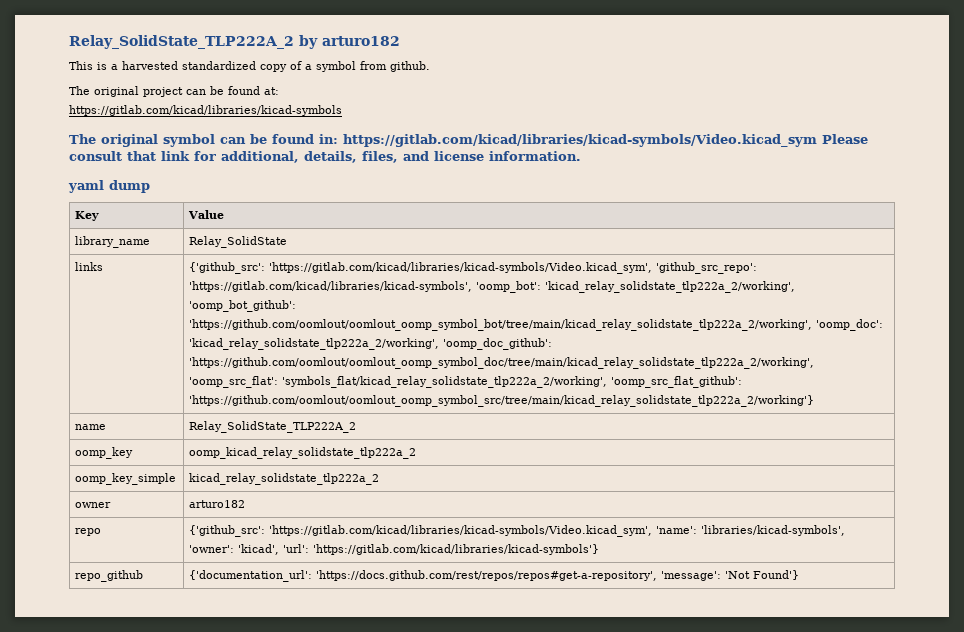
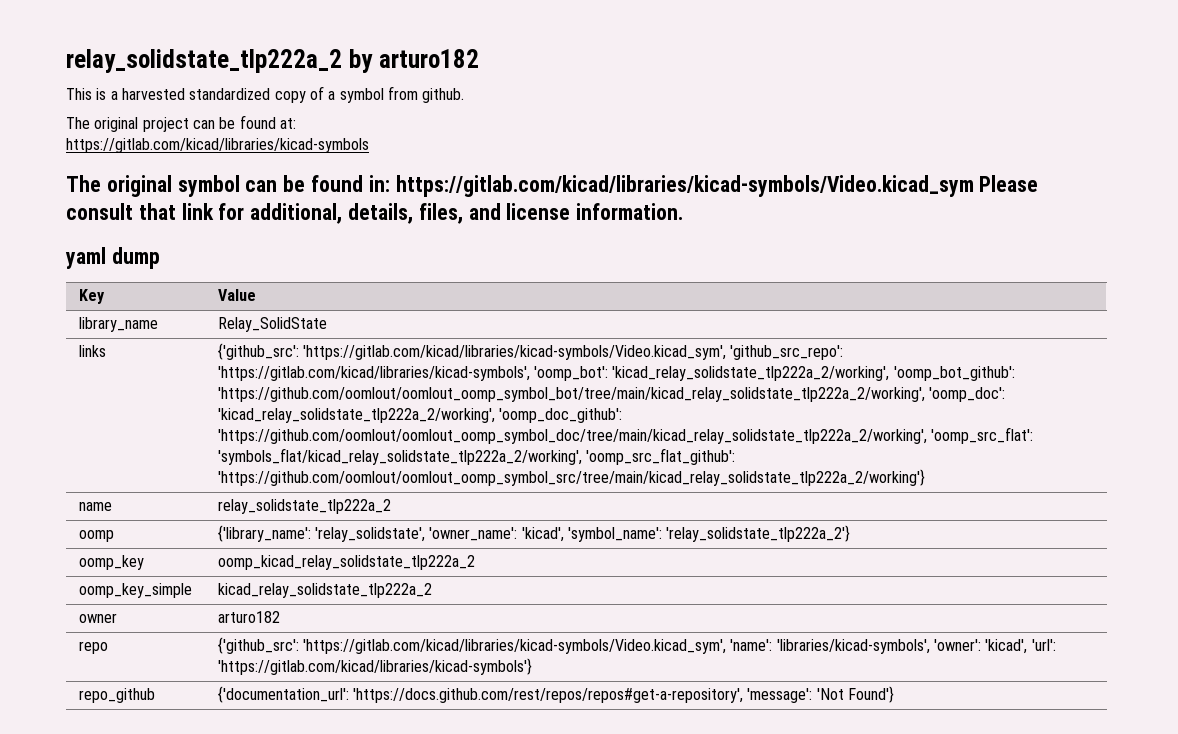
[69,35,294,49] Relay_SolidState_TLP222A_2 -> [66,49,342,73] relay_solidstate_tlp222a_2
[189,421,357,433] Relay_SolidState_TLP222A_2 -> [217,499,391,514] [78,530,114,542] [217,525,851,542] relay_solidstate_tlp222a_2 // oomp | {'library_name': 'relay_solidstate', 'owner_name': 'kicad', 'symbol_name': 'relay_solidstate_tlp222a_2'}

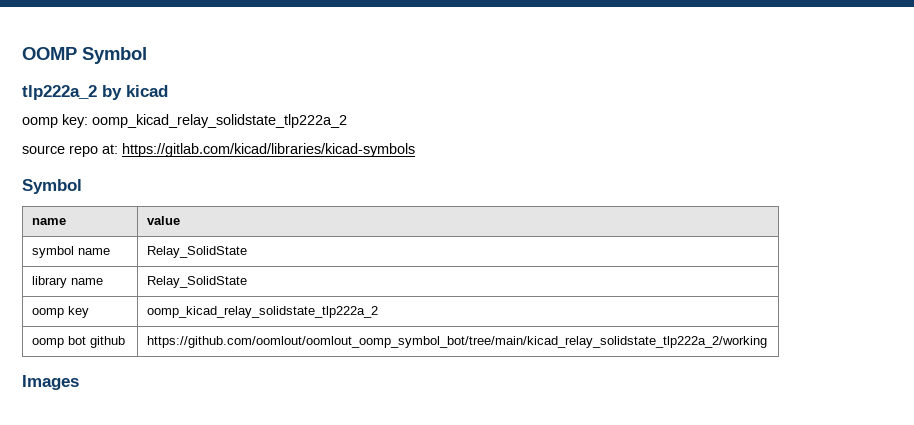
[66,49,479,73] [66,86,465,103] [66,115,276,132] relay_solidstate_tlp222a_2 by arturo182 // This is a harvested standardized copy of a symbol from github. // The original project can be found -> [22,47,147,64] [22,85,168,100] [22,114,347,128] [22,145,98,157] OOMP Symbol // tlp222a_2 by kicad // oomp key: oomp_kicad_relay_solidstate_tlp222a_2 // source repo
(296, 123) // -> (118, 149) none
[66,175,1039,197] [66,203,684,224] [65,247,160,269] [78,289,105,304] [217,289,256,301] [78,317,158,332] [217,317,327,332] [78,345,106,357] [217,343,844,360] [217,366,1015,381] [217,387,1005,402] [217,408,622,423] [217,427,1033,444] [217,448,735,465] [217,469,925,486] [78,502,112,511] [217,499,391,514] [78,530,114,542] [217,525,851,542] [78,555,144,570] [217,555,475,570] [78,583,192,598] [217,583,432,598] [78,613,117,623] [217,611,280,623] [78,641,108,654] [217,637,1056,654] [217,658,532,675] [78,688,155,703] [217,686,894,703] The original symbol can be found in: https://gitlab.com/kicad/libraries/kicad-symbols/Video.kicad_sym Please consult that link for additional, details, files, and license information. // yaml dump // Key | Value // library_name | Relay_SolidState // links | {'github_src': 'https://gitlab.com/kicad/libraries/kicad-symbols/Video.kicad_sym', 'github_src_repo': 'https://gitlab.com/kicad/libraries/kicad-symbols', 'oomp_bot': 'kicad_relay_solidstate_tlp222a_2/working', 'oomp_bot_github': 'https://github.com/oomlout/oomlout_oomp_symbol_bot/tree/main/kicad_relay_solidstate_tlp222a_2/working', 'oomp_doc': 'kicad_relay_solidstate_tlp222a_2/working', 'oomp_doc_github': 'https://github.com/oomlout/oomlout_oomp_symbol_doc/tree/main/kicad_relay_solidstate_tlp222a_2/working', 'oomp_src_flat': 'symbols_flat/kicad_relay_solidstate_tlp222a_2/working', 'oomp_src_flat_github': 'https://github.com/oomlout/oomlout_oomp_symbol_src/tree/main/kicad_relay_solidstate_tlp222a_2/working'} // name | relay_solidstate_tlp222a_2 // oomp | {'library_name': 'relay_solidstate', 'owner_name': 'kicad', 'symbol_name': 'relay_solidstate_tlp222a_2'} // oomp_key | oomp_kicad_relay_solidstate_tlp222a_2 // oomp_key_simple | kicad_relay_solidstate_tlp222a_2 // owner | arturo182 // repo | {'github_src': 'https://gitlab.com/kicad/libraries/kicad-symbols/Video.kicad_sym', 'name': 'libraries/kicad-symbols', 'owner': 'kicad', 'url': 'https://gitlab.com/kicad/libraries/kicad-symbols'} // repo_github | {'documentation_url': 'https://docs.github.com/rest/repos/repos#get-a-repository', 'message': 'Not Found'} -> [22,179,82,194] [32,218,67,225] [147,216,181,225] [32,246,111,258] [147,246,248,258] [32,276,104,288] [147,276,248,288] [32,306,90,318] [147,306,379,318] [32,336,126,348] [147,336,768,348] [22,375,79,390] Symbol // name | value // symbol name | Relay_SolidState // library name | Relay_SolidState // oomp key | oomp_kicad_relay_solidstate_tlp222a_2 // oomp bot github | https://github.com/oomlout/oomlout_oomp_symbol_bot/tree/main/kicad_relay_solidstate_tlp222a_2/working // Images

